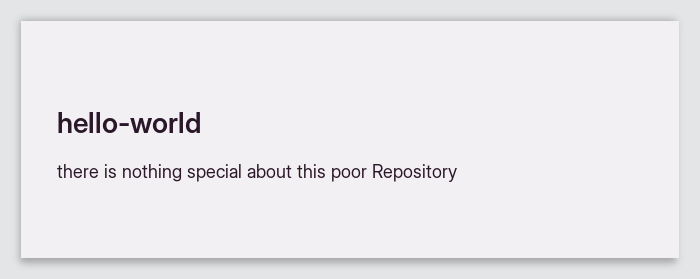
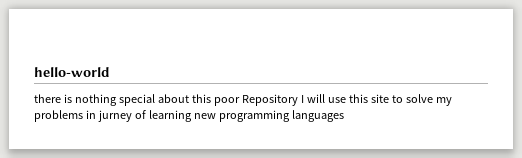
(457, 173) none -> [300,94,452,106] [34,110,344,122] I will use this site to solve my problems in jurney of learning new programming languages

